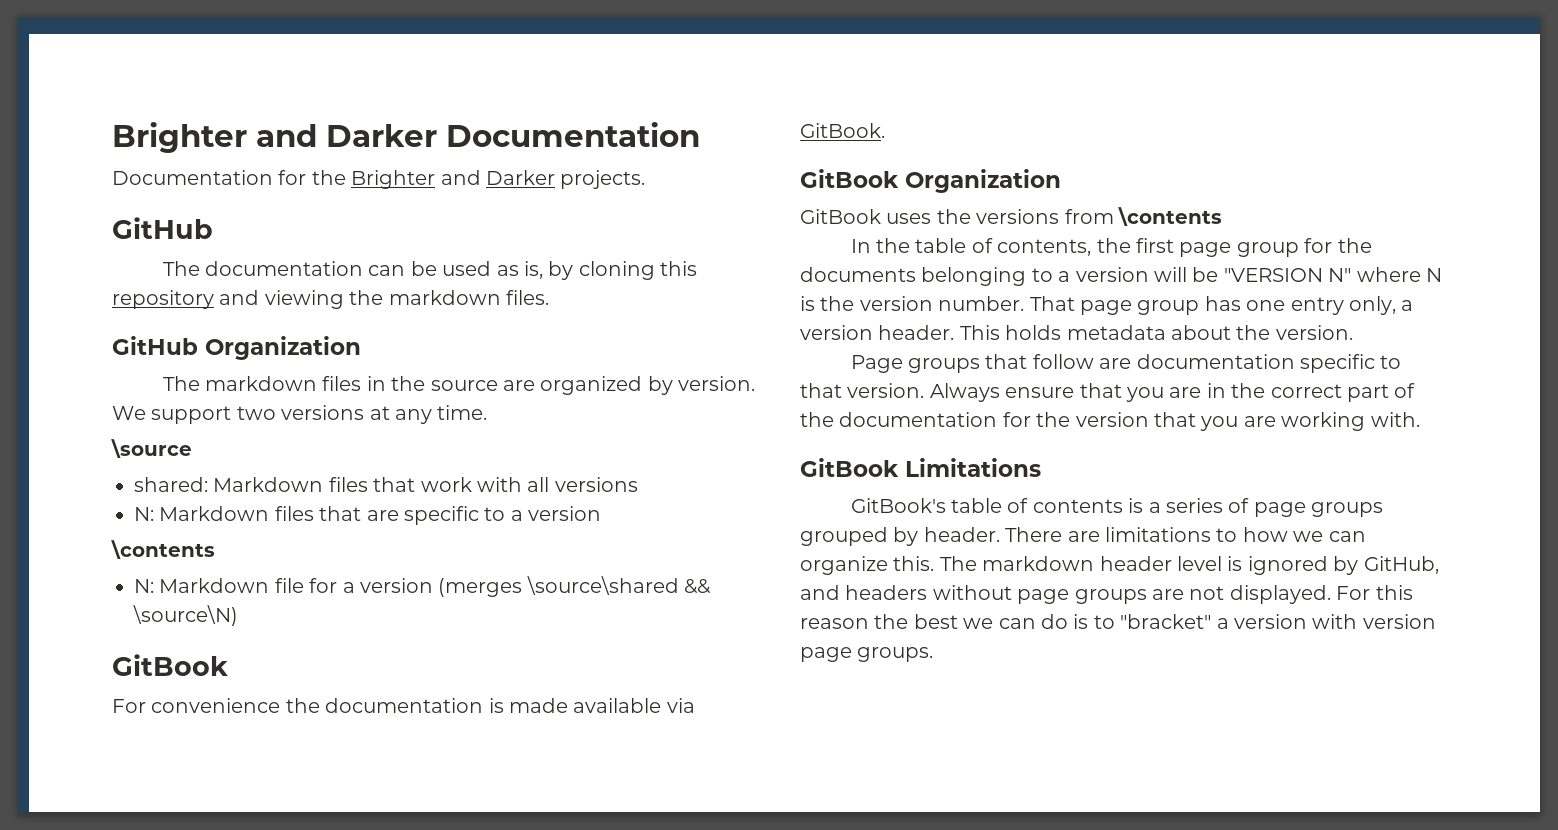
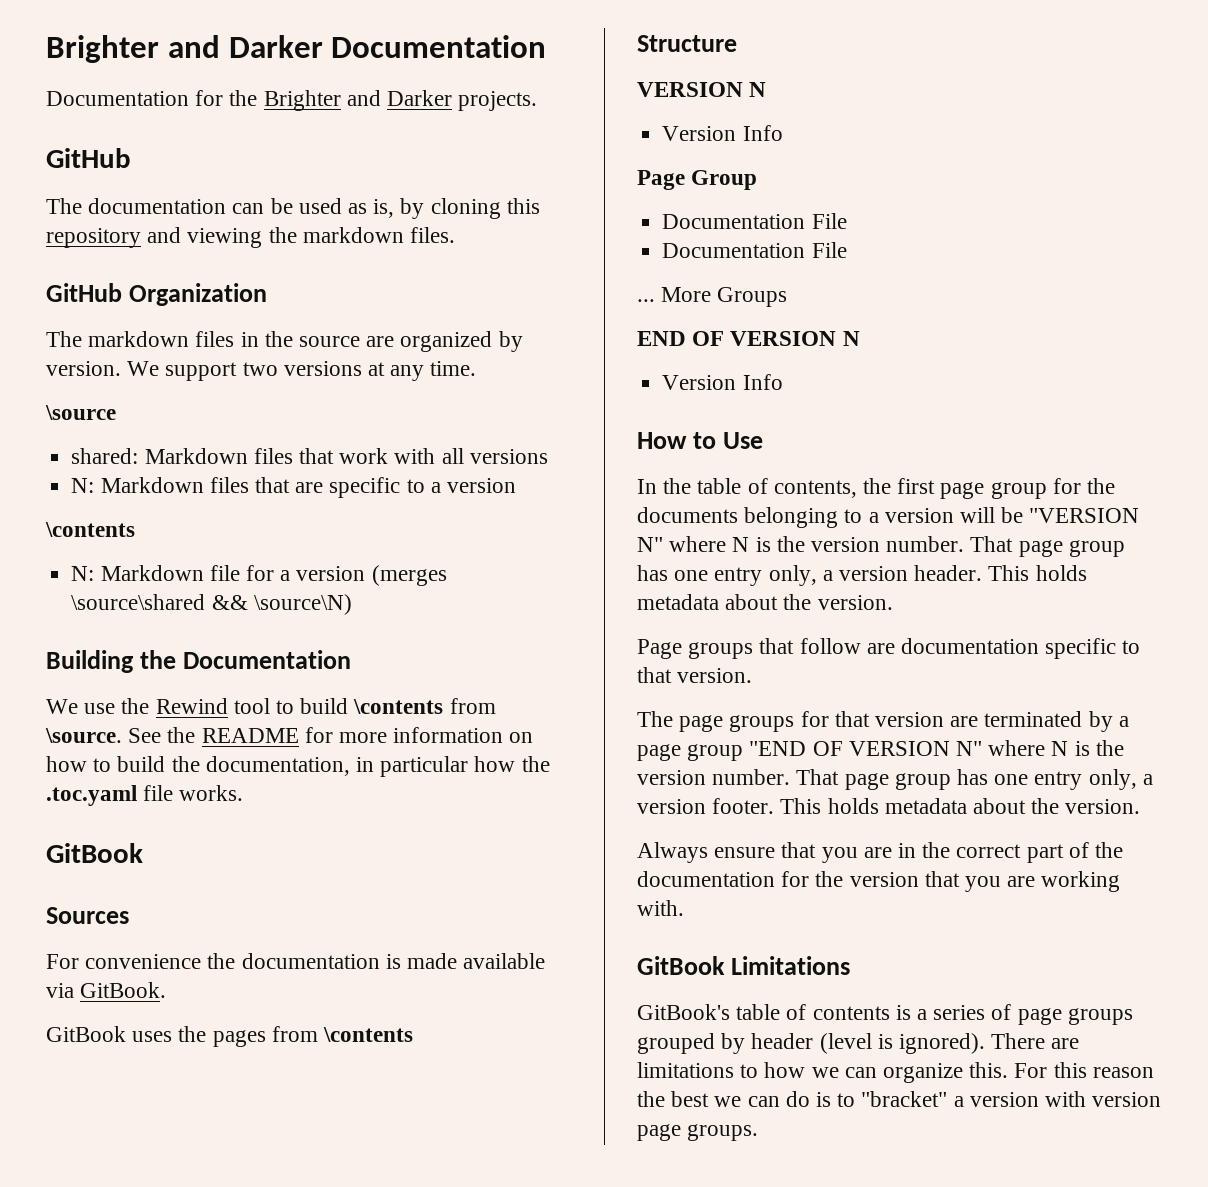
[112,654,228,676] // GitBook -> [46,650,352,673] [46,698,496,714] [45,727,534,743] [46,756,550,777] [46,785,244,806] [46,843,143,863] [46,907,129,924] // Building the Documentation // We use the Rewind tool to build \contents from \source. See the README for more information on how to build the documentation, in particular how the .toc.yaml file works. // GitBook // Sources
[800,169,1061,193] // GitBook Organization -> (167, 990) none
[976,209,1060,224] versions -> [212,1030,266,1047] pages
(1222, 216) none -> [637,35,737,52] [637,82,767,97] [662,125,783,141] [637,170,758,190] [662,213,847,229] [662,242,847,258] [637,287,788,307] [637,331,860,346] [662,374,783,390] [637,432,764,449] // Structure // VERSION N // Version Info // Page Group // Documentation File // Documentation File // ... More Groups // END OF VERSION N // Version Info // How to Use
(925, 390) none -> [637,711,1129,732] [637,740,1124,761] [637,769,1153,790] [637,798,1141,814] // The page groups for that version are terminated by a page group "END OF VERSION N" where N is the version number. That page group has one entry only, a version footer. This holds metadata about the version. //
[923,527,1000,542] header. -> [751,1033,986,1054] header (level is ignored).
[939,556,1439,575] [800,585,1331,604] The markdown header level is ignored by GitHub, and headers without page groups are not displayed. -> (1009, 1070) none

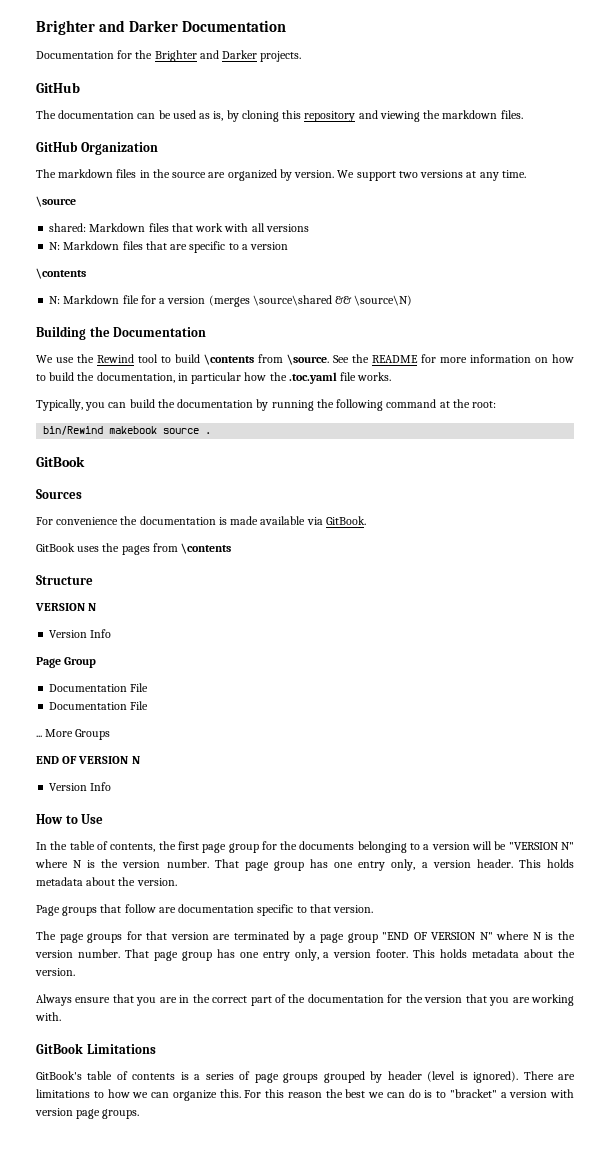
(244, 793) none -> [36,399,497,411] [43,426,212,435] // Typically, you can build the documentation by running the following command at the root: // bin/Rewind makebook source .

